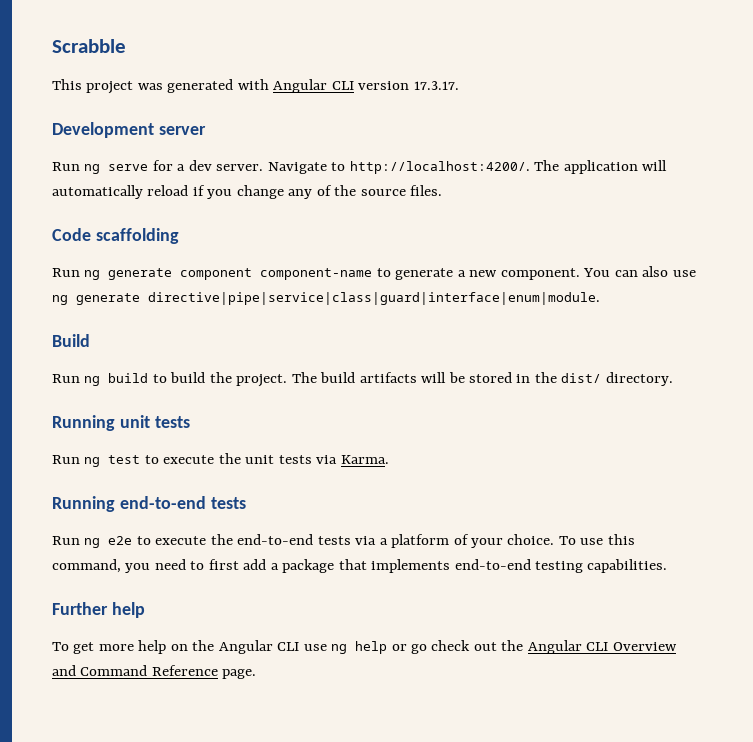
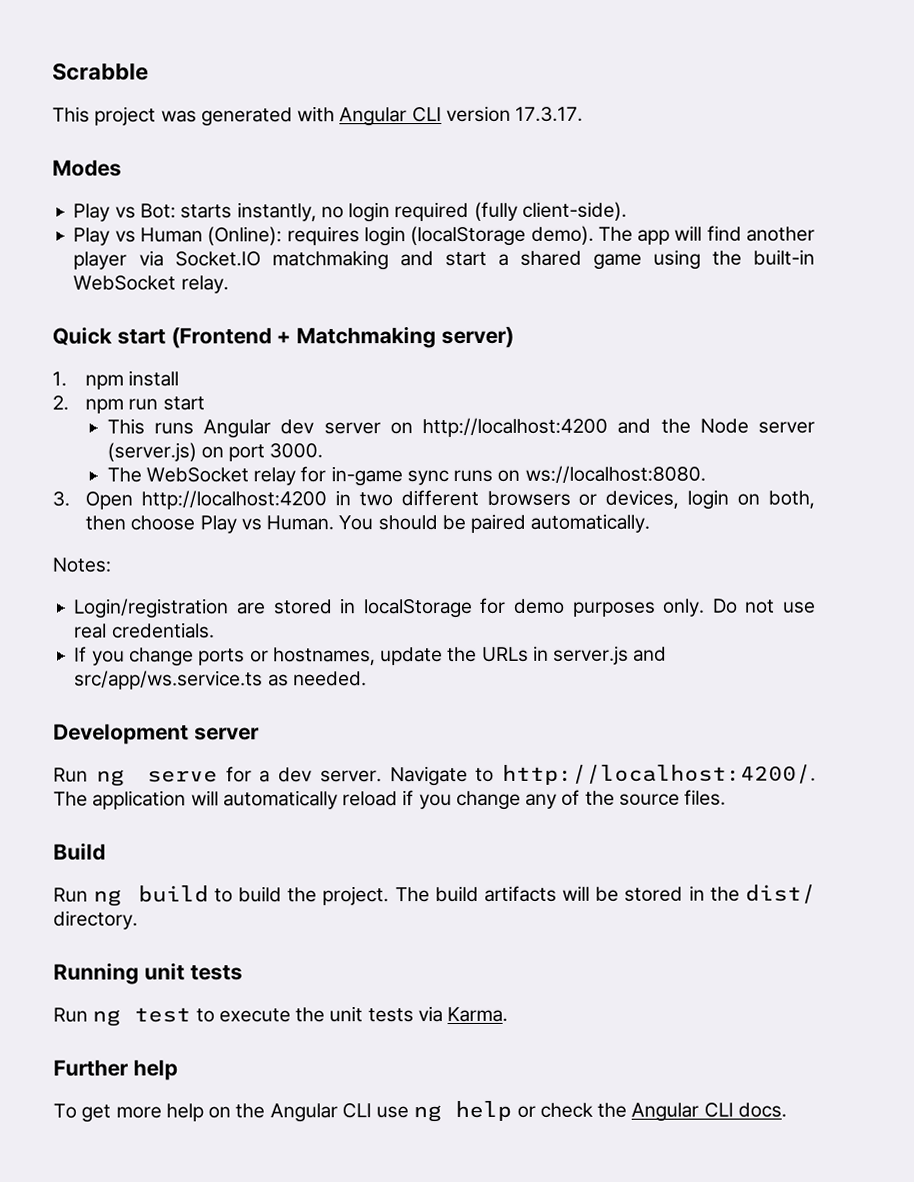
(459, 85) none -> [52,159,122,177] [73,201,627,223] [73,225,816,247] [73,249,815,271] [73,275,229,294] [52,326,515,349] [52,370,180,390] [52,395,205,414] [106,417,816,439] [106,442,324,462] [106,465,706,487] [52,489,815,510] [85,513,651,534] [52,557,111,573] [74,597,817,619] [74,622,215,639] [74,645,668,667] [74,670,367,690] // Modes // Play vs Bot: starts instantly, no login required (fully client-side). // Play vs Human (Online): requires login (localStorage demo). The app will find another player via Socket.IO matchmaking and start a shared game using the built-in WebSocket relay. // Quick start (Frontend + Matchmaking server) // 1. npm install // 2. npm run start // This runs Angular dev server on http://localhost:4200 and the Node server (server.js) on port 3000. // The WebSocket relay for in-game sync runs on ws://localhost:8080. // 3. Open http://localhost:4200 in two different browsers or devices, login on both, then choose Play vs Human. You should be paired automatically. // Notes: // Login/registration are stored in localStorage for demo purposes only. Do not use real credentials. // If you change ports or hostnames, update the URLs in server.js and src/app/ws.service.ts as needed.
[52,228,179,244] [52,266,696,280] [52,292,600,305] // Code scaffolding // Run ng generate component component-name to generate a new component. You can also use ng generate directive|pipe|service|class|guard|interface|enum|module. -> (727, 797) none
[52,496,246,512] [52,534,635,548] [52,559,668,573] // Running end-to-end tests // Run ng e2e to execute the end-to-end tests via a platform of your choice. To use this command, you need to first add a package that implements end-to-end testing capabilities. -> (509, 1014) none
[411,640,677,654] [52,665,257,679] go check out the Angular CLI Overview and Command Reference page. -> [539,1102,787,1122] check the Angular CLI docs.

